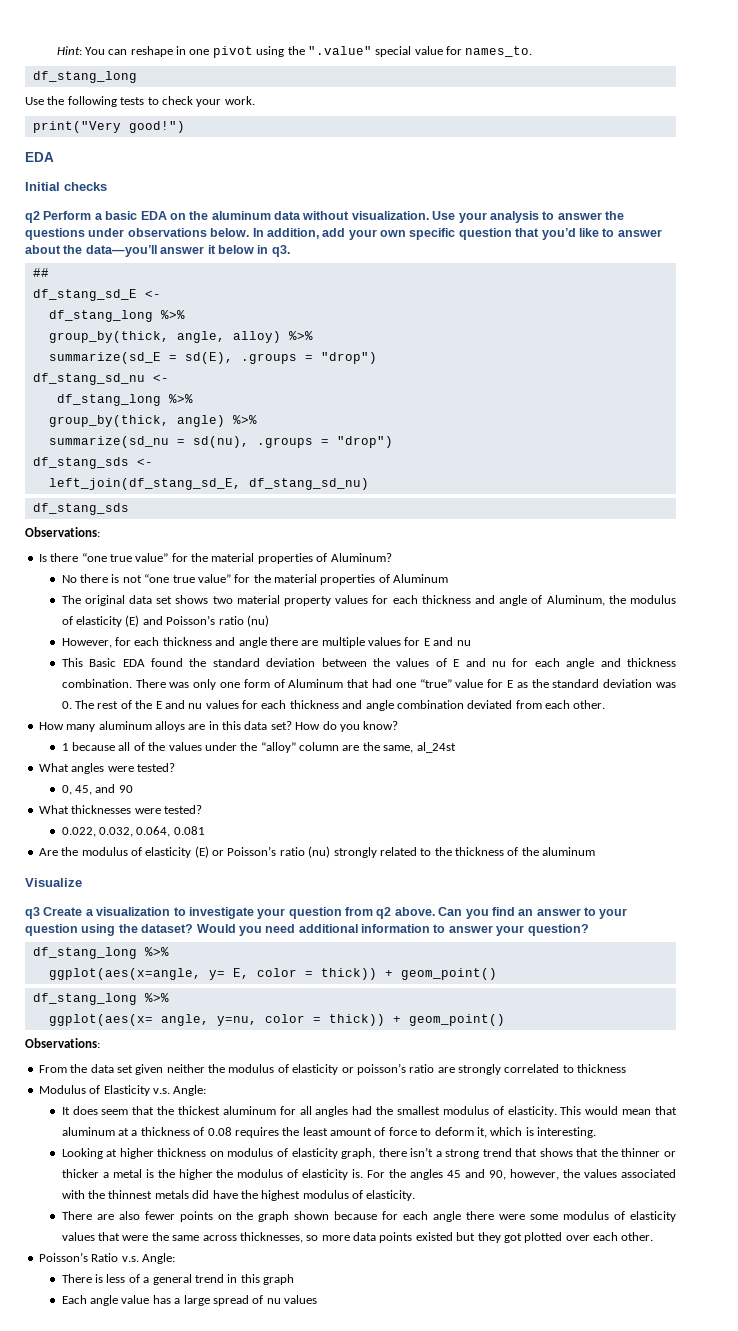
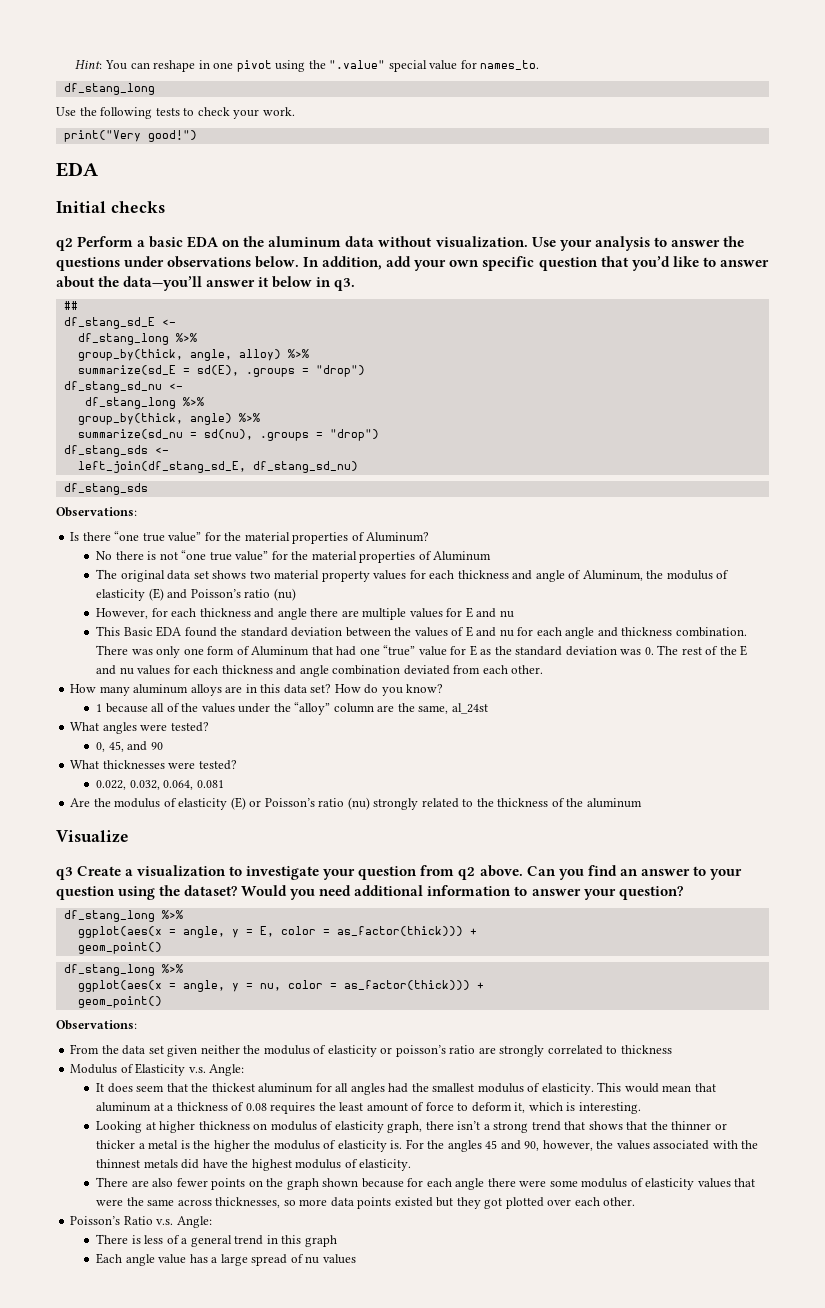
[48,968,225,980] ggplot(aes(x=angle, y= -> [77,926,253,938] ggplot(aes(x = angle, y =
[320,968,393,980] thick)) + -> [336,926,477,936] as_factor(thick))) + //
[48,1014,401,1026] ggplot(aes(x= angle, y=nu, color = thick)) + -> [77,980,484,992] ggplot(aes(x = angle, y = nu, color = as_factor(thick))) + //

